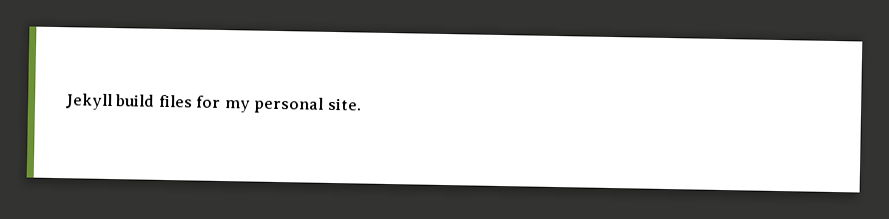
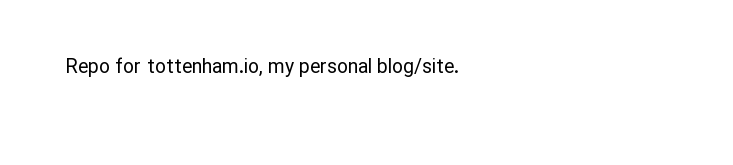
[65,93,222,111] Jekyll build files for -> [65,57,263,77] Repo for tottenham.io,
[326,97,362,111] site. -> [377,58,460,77] blog/site.

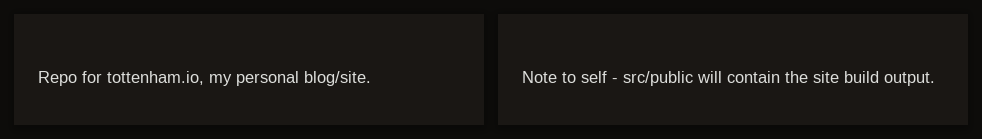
(460, 67) none -> [522,71,935,86] // Note to self - src/public will contain the site build output.

